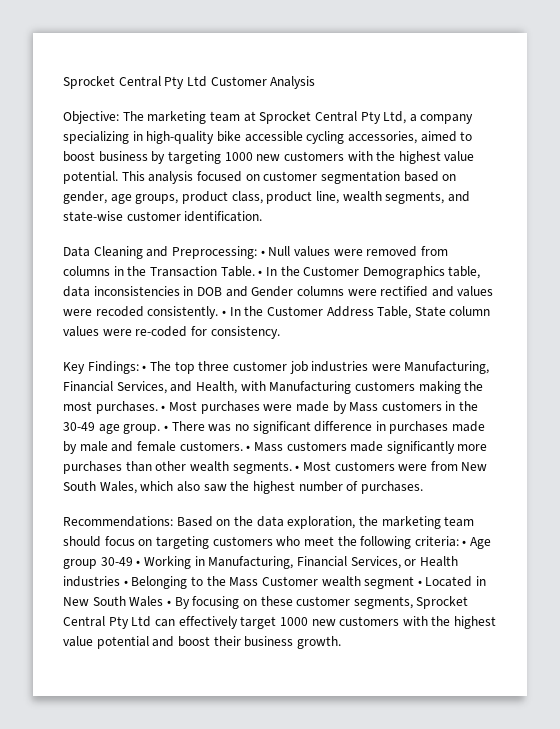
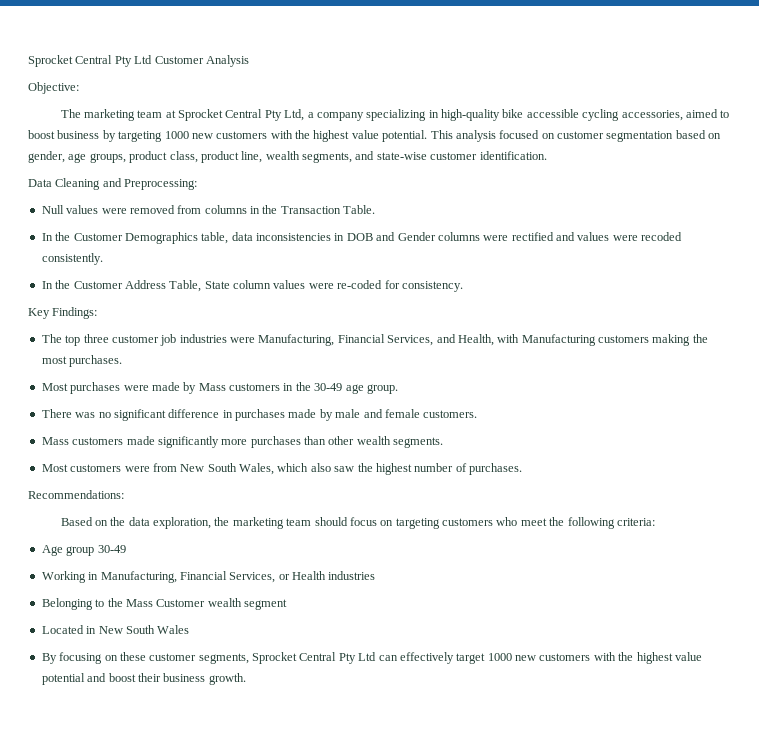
(119, 117) none -> (79, 88) //
[260,250,265,256] • -> (198, 184) //
[258,270,263,276] • -> (376, 209) //
[221,310,226,316] • -> (103, 259) //
[142,365,147,371] • -> (98, 313) //
[161,405,166,411] • -> (123, 361) //
[163,425,168,431] • -> (398, 389) //
[246,445,251,451] • -> (478, 414) //
[295,465,300,471] • -> (444, 442) //
(173, 521) none -> (124, 494) //
[462,540,467,546] • -> (655, 522) //
[136,560,141,566] • -> (126, 549) //
[123,580,128,586] • -> (376, 575) //
[417,580,422,586] • -> (287, 604) //
[166,600,171,606] • -> (190, 629) //

